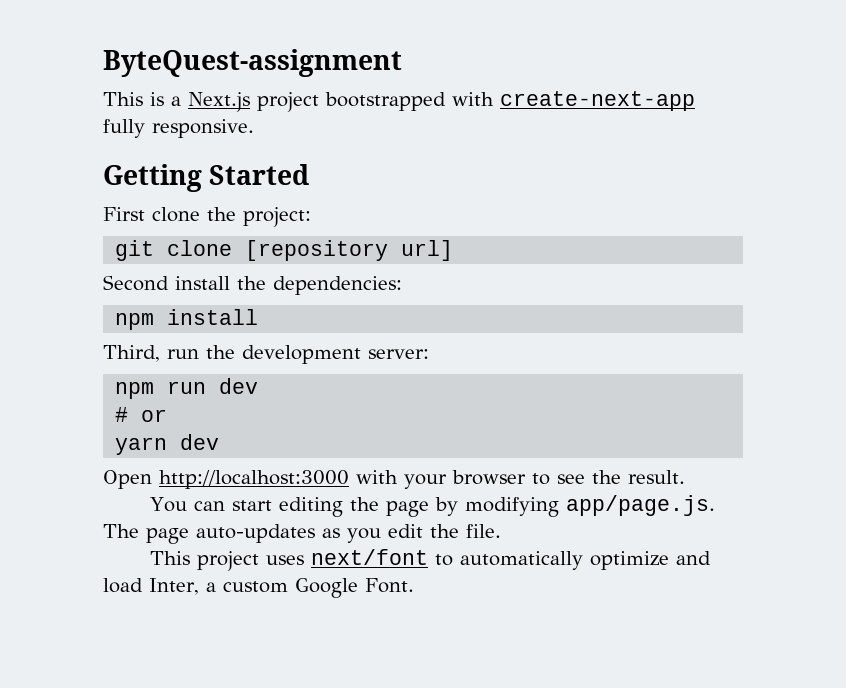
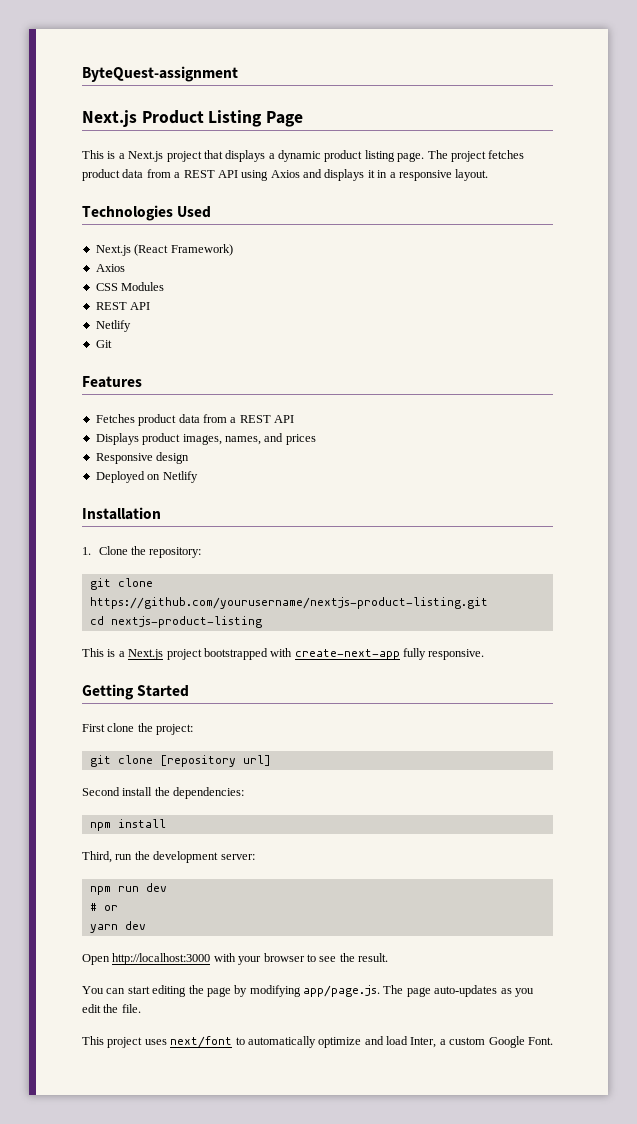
(402, 63) none -> [82,110,304,127] [82,150,525,162] [82,169,489,181] [82,205,212,221] [95,244,233,256] [95,264,125,272] [95,282,165,291] [95,302,151,310] [95,320,131,332] [95,340,112,348] [82,376,142,388] [95,414,294,426] [95,433,316,445] [95,452,190,464] [95,471,198,483] [82,507,161,520] [82,546,202,558] [89,578,153,590] [89,597,488,609] [89,616,262,628] // Next.js Product Listing Page // This is a Next.js project that displays a dynamic product listing page. The project fetches product data from a REST API using Axios and displays it in a responsive layout. // Technologies Used // Next.js (React Framework) // Axios // CSS Modules // REST API // Netlify // Git // Features // Fetches product data from a REST API // Displays product images, names, and prices // Responsive design // Deployed on Netlify // Installation // 1. Clone the repository: // git clone https://github.com/yourusername/nextjs-product-listing.git // cd nextjs-product-listing

